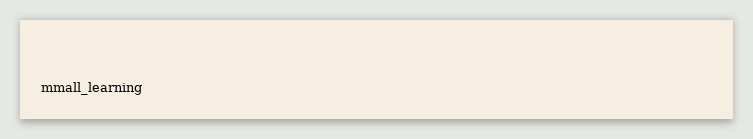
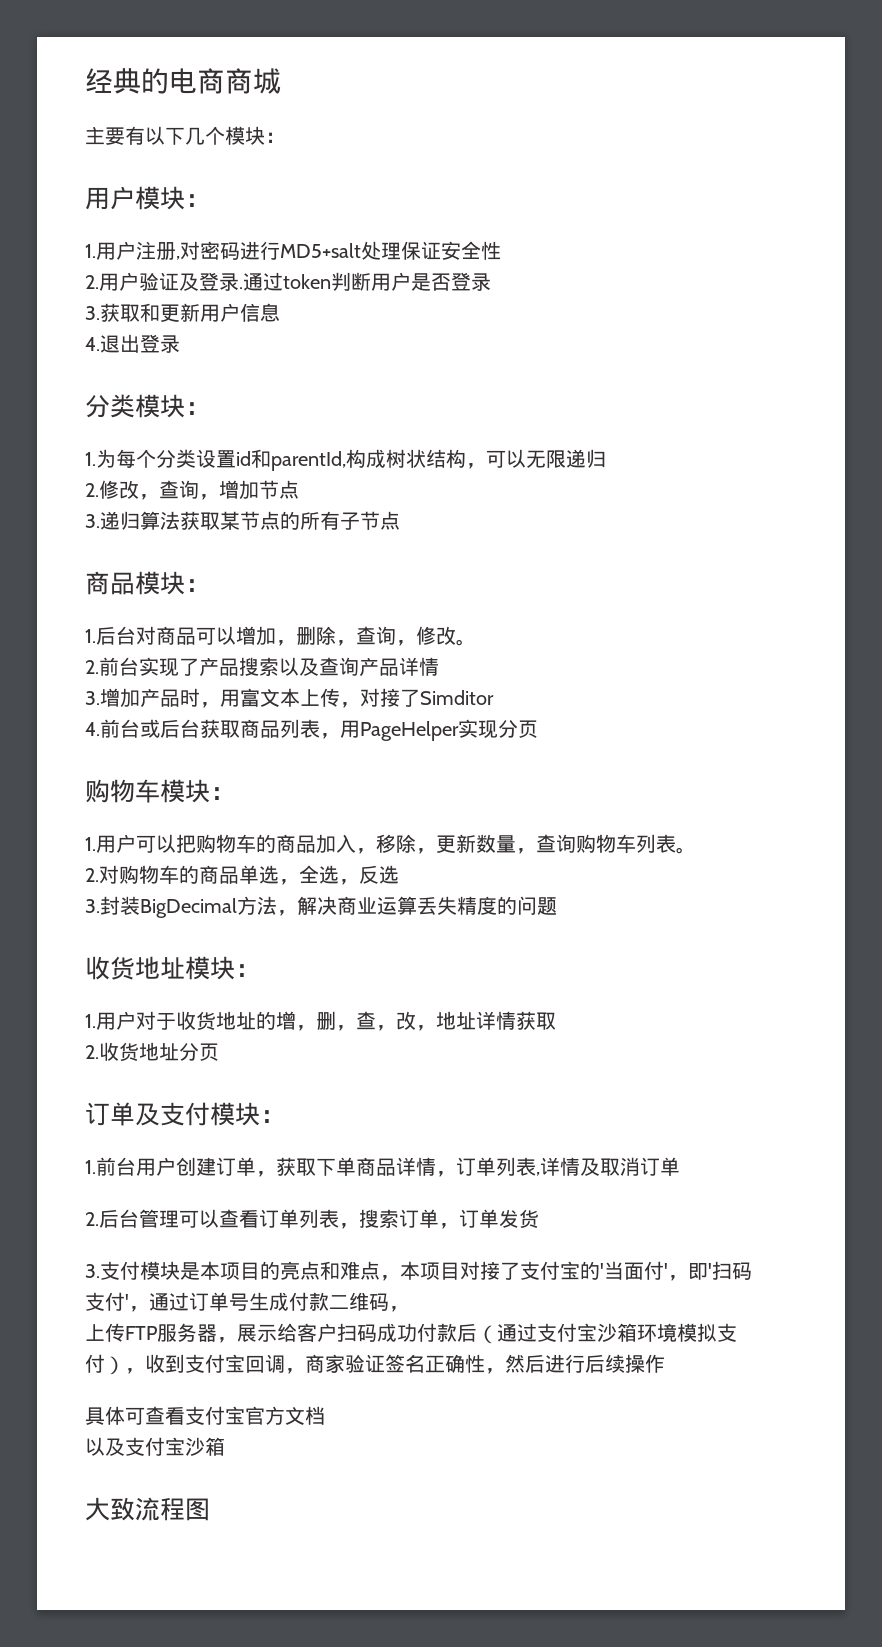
[41,82,142,95] mmall_learning -> [85,68,281,94] [85,126,285,145] [85,186,210,210] [85,241,501,260] [85,272,491,291] [85,303,280,322] [85,334,180,353] [85,394,210,418] [85,449,606,471] [85,480,299,500] [85,511,400,530] [85,571,210,595] [85,626,476,646] [85,657,439,677] [85,688,494,708] [85,719,538,741] [85,779,235,803] [85,834,696,854] [85,865,399,885] [85,896,557,918] [85,956,260,980] [85,1011,556,1031] [85,1042,219,1062] [85,1102,285,1126] [85,1157,680,1177] [85,1209,539,1229] [85,1261,752,1281] [85,1292,409,1312] [85,1323,737,1344] [85,1354,665,1375] [85,1406,325,1425] [85,1437,225,1456] [85,1497,210,1521] 经典的电商商城 // 主要有以下几个模块： // 用户模块： // 1.用户注册,对密码进行MD5+salt处理保证安全性 // 2.用户验证及登录.通过token判断用户是否登录 // 3.获取和更新用户信息 // 4.退出登录 // 分类模块： // 1.为每个分类设置id和parentId,构成树状结构，可以无限递归 // 2.修改，查询，增加节点 // 3.递归算法获取某节点的所有子节点 // 商品模块： // 1.后台对商品可以增加，删除，查询，修改。 // 2.前台实现了产品搜索以及查询产品详情 // 3.增加产品时，用富文本上传，对接了Simditor // 4.前台或后台获取商品列表，用PageHelper实现分页 // 购物车模块： // 1.用户可以把购物车的商品加入，移除，更新数量，查询购物车列表。 // 2.对购物车的商品单选，全选，反选 // 3.封装BigDecimal方法，解决商业运算丢失精度的问题 // 收货地址模块： // 1.用户对于收货地址的增，删，查，改，地址详情获取 // 2.收货地址分页 // 订单及支付模块： // 1.前台用户创建订单，获取下单商品详情，订单列表,详情及取消订单 // 2.后台管理可以查看订单列表，搜索订单，订单发货 // 3.支付模块是本项目的亮点和难点，本项目对接了支付宝的'当面付'，即'扫码支付'，通过订单号生成付款二维码， // 上传FTP服务器，展示给客户扫码成功付款后（通过支付宝沙箱环境模拟支付），收到支付宝回调，商家验证签名正确性，然后进行后续操作 // 具体可查看支付宝官方文档 // 以及支付宝沙箱 // 大致流程图

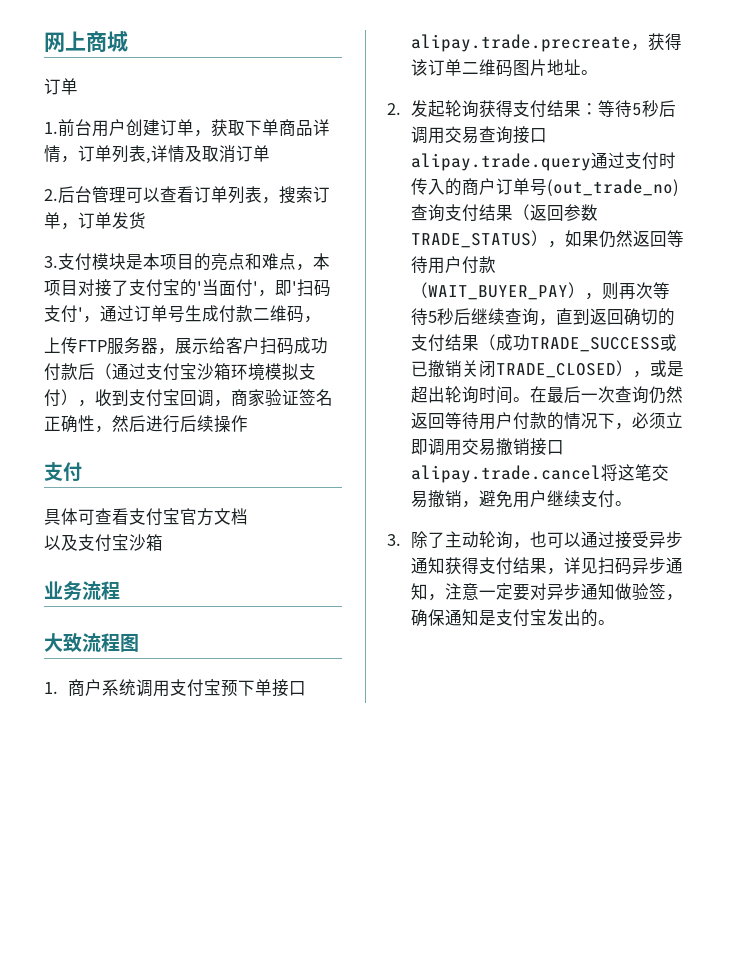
[85,68,225,94] 经典的电商 -> [44,31,86,53] 网上
[85,126,285,145] [85,186,210,210] [85,241,501,260] [85,272,491,291] [85,303,280,322] [85,334,180,353] [85,394,210,418] [85,449,606,471] [85,480,299,500] [85,511,400,530] [85,571,210,595] [85,626,476,646] [85,657,439,677] [85,688,494,708] [85,719,538,741] [85,779,235,803] [85,834,696,854] [85,865,399,885] [85,896,557,918] [85,956,260,980] [85,1011,556,1031] [85,1042,219,1062] [85,1102,285,1126] 主要有以下几个模块： // 用户模块： // 1.用户注册,对密码进行MD5+salt处理保证安全性 // 2.用户验证及登录.通过token判断用户是否登录 // 3.获取和更新用户信息 // 4.退出登录 // 分类模块： // 1.为每个分类设置id和parentId,构成树状结构，可以无限递归 // 2.修改，查询，增加节点 // 3.递归算法获取某节点的所有子节点 // 商品模块： // 1.后台对商品可以增加，删除，查询，修改。 // 2.前台实现了产品搜索以及查询产品详情 // 3.增加产品时，用富文本上传，对接了Simditor // 4.前台或后台获取商品列表，用PageHelper实现分页 // 购物车模块： // 1.用户可以把购物车的商品加入，移除，更新数量，查询购物车列表。 // 2.对购物车的商品单选，全选，反选 // 3.封装BigDecimal方法，解决商业运算丢失精度的问题 // 收货地址模块： // 1.用户对于收货地址的增，删，查，改，地址详情获取 // 2.收货地址分页 // 订单及支付模块： -> [44,78,78,95] 订单
(665, 1363) none -> [44,462,82,482] // 支付
(225, 1446) none -> [44,581,120,601] // 业务流程
(210, 1509) none -> [44,679,307,697] [411,33,683,52] [411,59,599,77] [387,100,677,118] [411,126,548,144] [411,152,677,171] [411,178,680,196] [411,204,599,222] [411,230,685,248] [411,256,497,274] [411,282,671,300] [411,308,676,326] [411,334,678,352] [411,360,685,378] [411,386,684,404] [411,412,684,430] [411,438,565,456] [411,464,670,483] [411,490,633,508] [387,531,684,549] [411,557,684,575] [411,583,684,601] [411,609,616,627] // 1.商户系统调用支付宝预下单接口alipay.trade.precreate，获得该订单二维码图片地址。 // 2.发起轮询获得支付结果：等待5秒后调用交易查询接口alipay.trade.query通过支付时传入的商户订单号(out_trade_no)查询支付结果（返回参数TRADE_STATUS），如果仍然返回等待用户付款（WAIT_BUYER_PAY），则再次等待5秒后继续查询，直到返回确切的支付结果（成功TRADE_SUCCESS或已撤销关闭TRADE_CLOSED），或是超出轮询时间。在最后一次查询仍然返回等待用户付款的情况下，必须立即调用交易撤销接口alipay.trade.cancel将这笔交易撤销，避免用户继续支付。 // 3.除了主动轮询，也可以通过接受异步通知获得支付结果，详见扫码异步通知，注意一定要对异步通知做验签，确保通知是支付宝发出的。

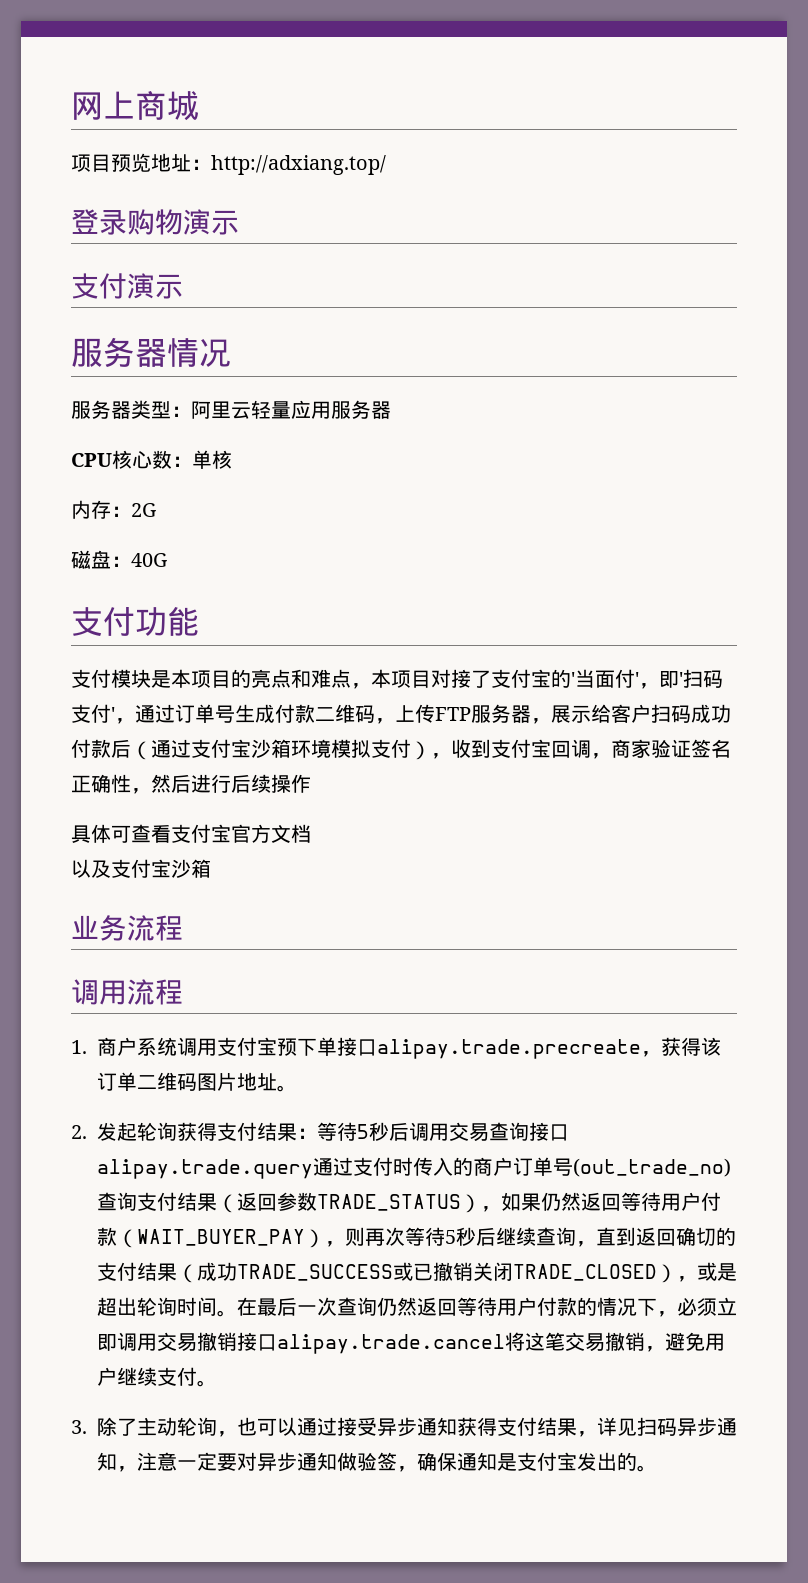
[44,78,78,95] [44,119,330,137] [44,145,270,164] [44,186,330,204] [44,212,146,230] [44,256,58,268] 订单 // 1.前台用户创建订单，获取下单商品详情，订单列表,详情及取消订单 // 2.后台管理可以查看订单列表，搜索订单，订单发货 // 3. -> [71,153,386,175] [71,209,239,235] [71,273,183,299] [71,337,231,367] [71,400,391,419] [71,450,232,469] [71,500,156,519] [71,550,167,569] [71,607,199,636] 项目预览地址：http://adxiang.top/ // 登录购物演示 // 支付演示 // 服务器情况 // 服务器类型：阿里云轻量应用服务器 // CPU核心数：单核 // 内存：2G // 磁盘：40G // 支付功能 //
(321, 319) // -> (395, 721) none
[44,462,82,482] // 支付 -> (311, 783) none
[44,633,139,652] 大致流程图 -> [71,979,183,1005] 调用流程

